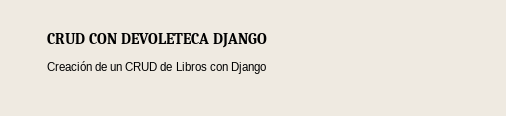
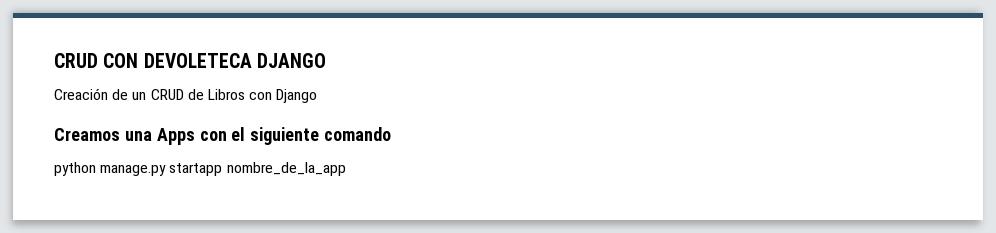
(266, 68) none -> [54,127,392,145] [54,162,346,176] // Creamos una Apps con el siguiente comando // python manage.py startapp nombre_de_la_app

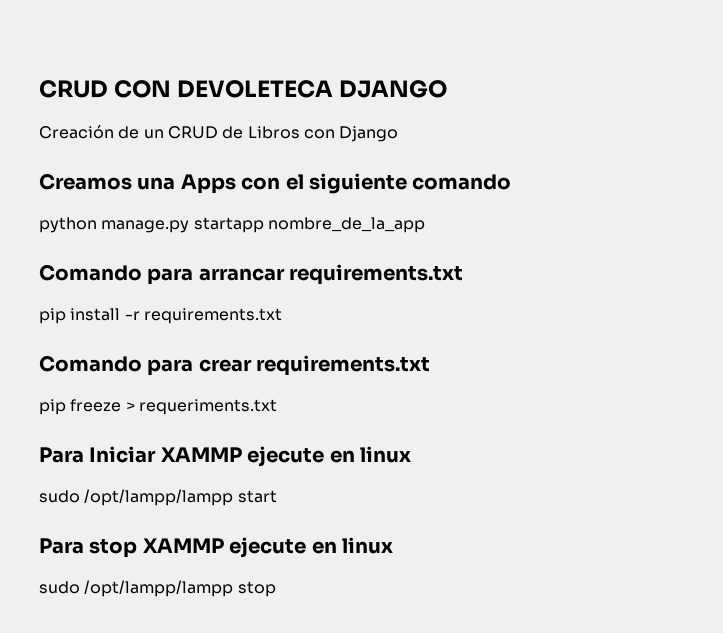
(346, 169) none -> [39,264,464,285] [39,308,282,324] [39,355,431,376] [39,399,277,415] [39,446,411,467] [39,489,277,506] [39,537,393,558] [39,580,276,597] // Comando para arrancar requirements.txt // pip install -r requirements.txt // Comando para crear requirements.txt // pip freeze > requeriments.txt // Para Iniciar XAMMP ejecute en linux // sudo /opt/lampp/lampp start // Para stop XAMMP ejecute en linux // sudo /opt/lampp/lampp stop

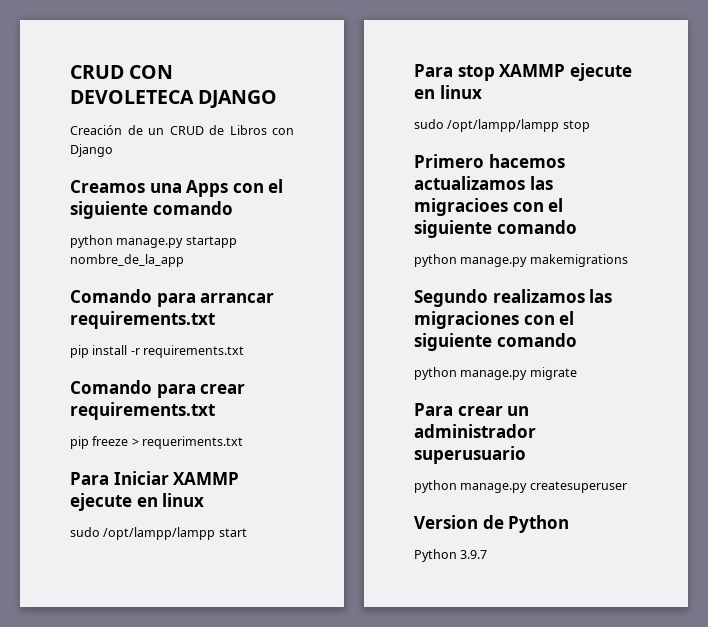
(276, 589) none -> [414,154,565,168] [414,176,553,190] [414,198,564,216] [414,220,577,238] [414,254,628,267] [414,289,613,307] [414,311,575,329] [414,333,577,351] [414,367,577,380] [414,403,530,416] [414,424,536,438] [414,446,526,464] [414,480,627,493] [414,515,570,533] [414,549,488,562] // Primero hacemos actualizamos las migracioes con el siguiente comando // python manage.py makemigrations // Segundo realizamos las migraciones con el siguiente comando // python manage.py migrate // Para crear un administrador superusuario // python manage.py createsuperuser // Version de Python // Python 3.9.7

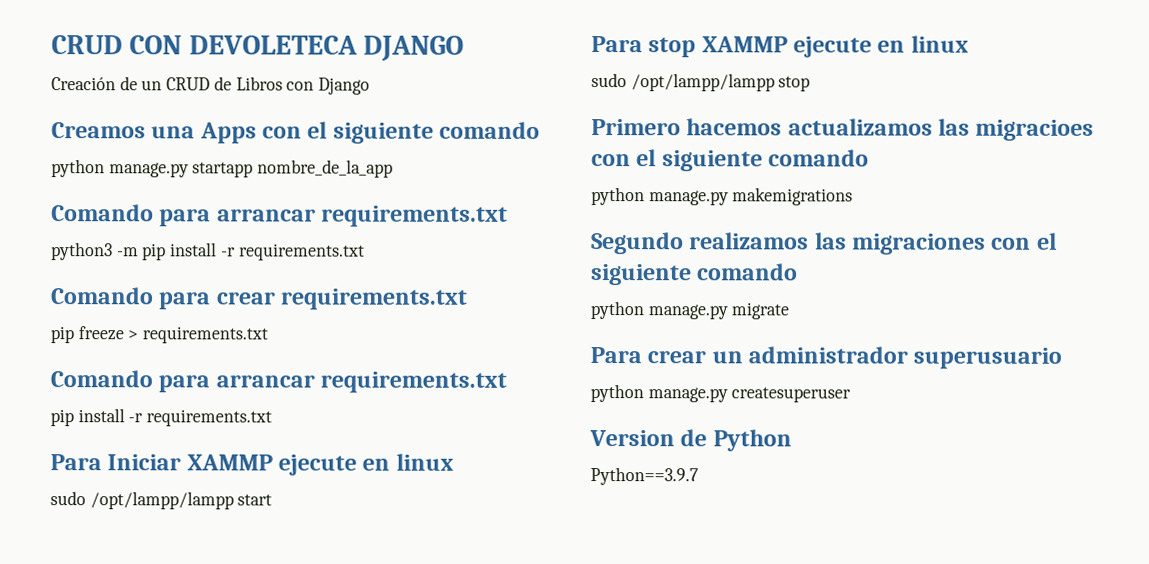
(215, 320) none -> [51,242,139,261] python3 -m
[142,436,244,449] requeriments.txt -> [142,326,269,344] [50,370,508,393] [50,408,273,427] requirements.txt // Comando para arrancar requirements.txt // pip install -r requirements.txt
[414,549,488,562] Python 3.9.7 -> [590,467,699,486] Python==3.9.7

